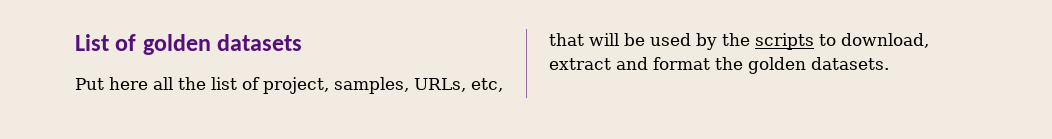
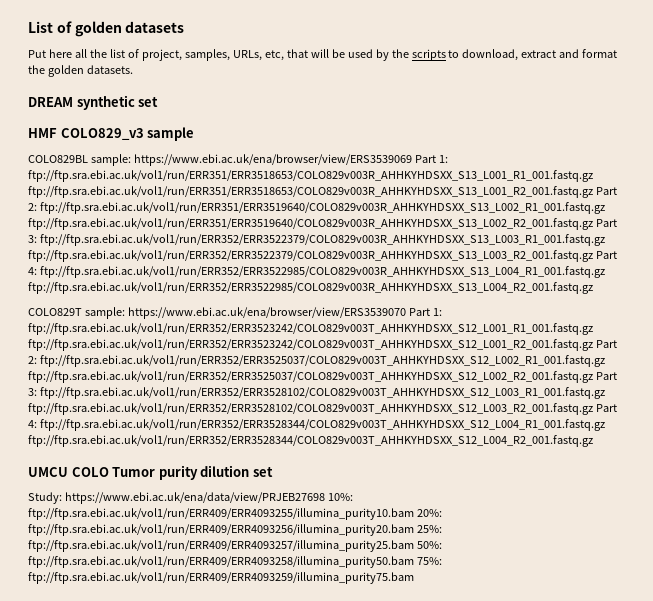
(889, 63) none -> [28,95,159,110] [28,127,195,141] [28,154,448,166] [28,170,593,182] [28,186,617,198] [28,202,605,214] [28,218,617,230] [28,234,605,246] [28,250,617,262] [28,266,605,278] [28,282,593,294] [28,307,442,319] [28,323,593,335] [28,339,617,351] [28,355,605,367] [28,371,617,383] [28,387,605,399] [28,403,617,415] [28,419,605,431] [28,435,593,447] [28,465,273,480] [28,492,353,504] [28,508,442,520] [28,524,442,536] [28,540,442,552] [28,556,442,568] [28,572,414,584] // DREAM synthetic set // HMF COLO829_v3 sample // COLO829BL sample: https://www.ebi.ac.uk/ena/browser/view/ERS3539069 Part 1: ftp://ftp.sra.ebi.ac.uk/vol1/run/ERR351/ERR3518653/COLO829v003R_AHHKYHDSXX_S13_L001_R1_001.fastq.gz ftp://ftp.sra.ebi.ac.uk/vol1/run/ERR351/ERR3518653/COLO829v003R_AHHKYHDSXX_S13_L001_R2_001.fastq.gz Part 2: ftp://ftp.sra.ebi.ac.uk/vol1/run/ERR351/ERR3519640/COLO829v003R_AHHKYHDSXX_S13_L002_R1_001.fastq.gz ftp://ftp.sra.ebi.ac.uk/vol1/run/ERR351/ERR3519640/COLO829v003R_AHHKYHDSXX_S13_L002_R2_001.fastq.gz Part 3: ftp://ftp.sra.ebi.ac.uk/vol1/run/ERR352/ERR3522379/COLO829v003R_AHHKYHDSXX_S13_L003_R1_001.fastq.gz ftp://ftp.sra.ebi.ac.uk/vol1/run/ERR352/ERR3522379/COLO829v003R_AHHKYHDSXX_S13_L003_R2_001.fastq.gz Part 4: ftp://ftp.sra.ebi.ac.uk/vol1/run/ERR352/ERR3522985/COLO829v003R_AHHKYHDSXX_S13_L004_R1_001.fastq.gz ftp://ftp.sra.ebi.ac.uk/vol1/run/ERR352/ERR3522985/COLO829v003R_AHHKYHDSXX_S13_L004_R2_001.fastq.gz // COLO829T sample: https://www.ebi.ac.uk/ena/browser/view/ERS3539070 Part 1: ftp://ftp.sra.ebi.ac.uk/vol1/run/ERR352/ERR3523242/COLO829v003T_AHHKYHDSXX_S12_L001_R1_001.fastq.gz ftp://ftp.sra.ebi.ac.uk/vol1/run/ERR352/ERR3523242/COLO829v003T_AHHKYHDSXX_S12_L001_R2_001.fastq.gz Part 2: ftp://ftp.sra.ebi.ac.uk/vol1/run/ERR352/ERR3525037/COLO829v003T_AHHKYHDSXX_S12_L002_R1_001.fastq.gz ftp://ftp.sra.ebi.ac.uk/vol1/run/ERR352/ERR3525037/COLO829v003T_AHHKYHDSXX_S12_L002_R2_001.fastq.gz Part 3: ftp://ftp.sra.ebi.ac.uk/vol1/run/ERR352/ERR3528102/COLO829v003T_AHHKYHDSXX_S12_L003_R1_001.fastq.gz ftp://ftp.sra.ebi.ac.uk/vol1/run/ERR352/ERR3528102/COLO829v003T_AHHKYHDSXX_S12_L003_R2_001.fastq.gz Part 4: ftp://ftp.sra.ebi.ac.uk/vol1/run/ERR352/ERR3528344/COLO829v003T_AHHKYHDSXX_S12_L004_R1_001.fastq.gz ftp://ftp.sra.ebi.ac.uk/vol1/run/ERR352/ERR3528344/COLO829v003T_AHHKYHDSXX_S12_L004_R2_001.fastq.gz // UMCU COLO Tumor purity dilution set // Study: https://www.ebi.ac.uk/ena/data/view/PRJEB27698 10%: ftp://ftp.sra.ebi.ac.uk/vol1/run/ERR409/ERR4093255/illumina_purity10.bam 20%: ftp://ftp.sra.ebi.ac.uk/vol1/run/ERR409/ERR4093256/illumina_purity20.bam 25%: ftp://ftp.sra.ebi.ac.uk/vol1/run/ERR409/ERR4093257/illumina_purity25.bam 50%: ftp://ftp.sra.ebi.ac.uk/vol1/run/ERR409/ERR4093258/illumina_purity50.bam 75%: ftp://ftp.sra.ebi.ac.uk/vol1/run/ERR409/ERR4093259/illumina_purity75.bam

